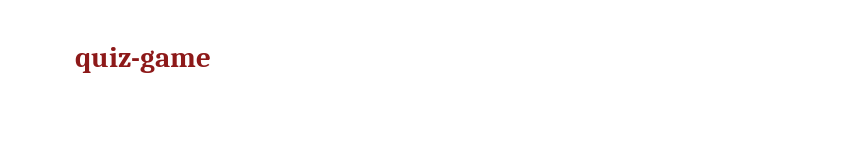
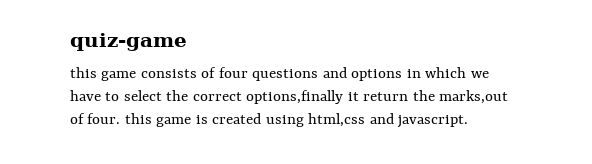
(211, 60) none -> [70,67,489,81] [70,90,509,104] [70,113,469,128] // this game consists of four questions and options in which we have to select the correct options,finally it return the marks,out of four. this game is created using html,css and javascript.

